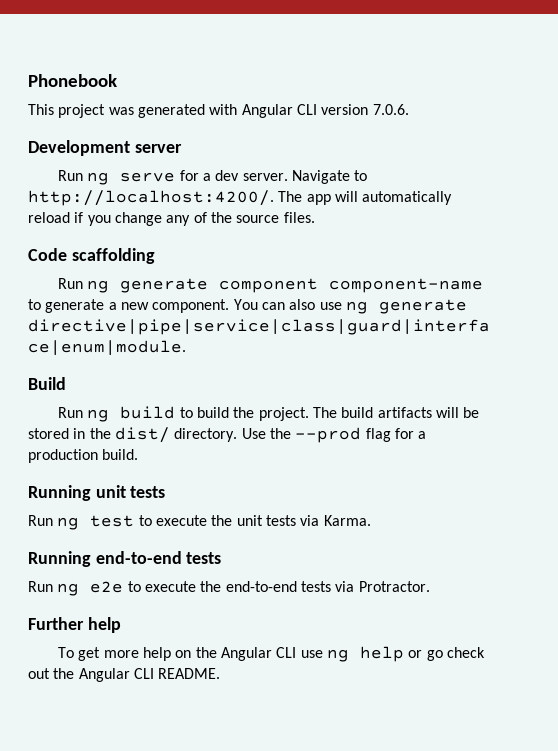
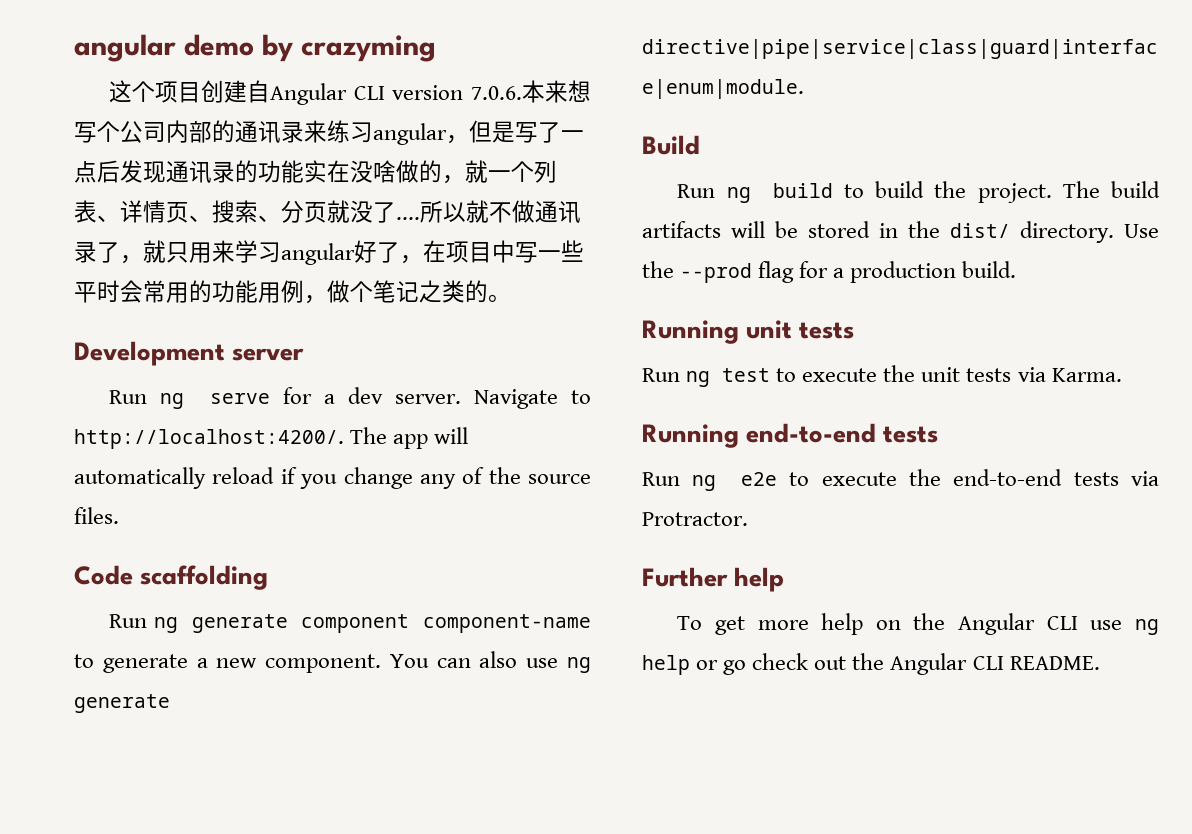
[28,74,117,87] [28,104,409,118] Phonebook // This project was generated with Angular CLI version 7.0.6. -> [74,34,436,62] [109,80,591,105] [74,120,584,145] [74,160,557,184] [74,200,581,224] [74,240,584,265] [74,280,511,304] angular demo by crazyming // 这个项目创建自Angular CLI version 7.0.6.本来想写个公司内部的通讯录来练习angular，但是写了一点后发现通讯录的功能实在没啥做的，就一个列表、详情页、搜索、分页就没了....所以就不做通讯录了，就只用来学习angular好了，在项目中写一些平时会常用的功能用例，做个笔记之类的。

